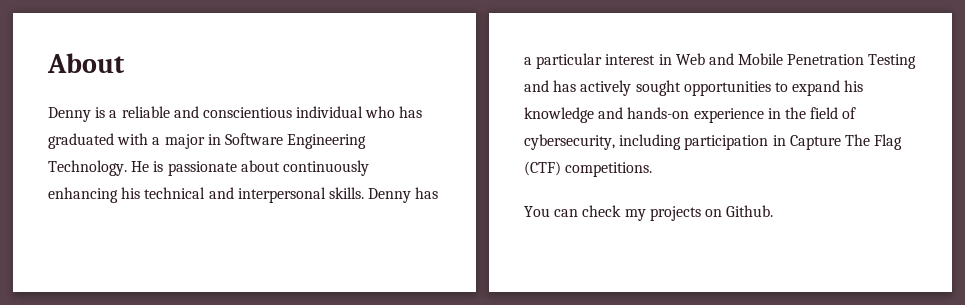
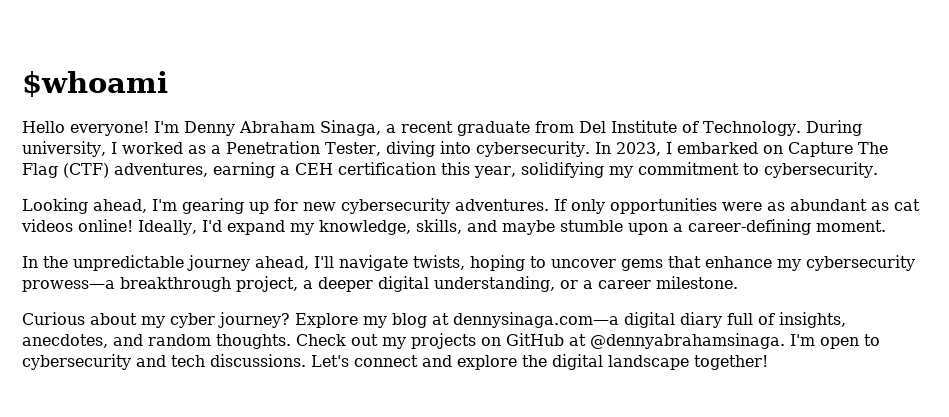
[47,53,125,73] [48,106,423,122] [48,133,367,149] [48,160,369,176] [48,187,439,203] [524,53,917,69] [524,80,864,96] [524,107,857,123] [524,134,903,150] [524,161,653,177] [524,205,774,221] About // Denny is a reliable and conscientious individual who has graduated with a major in Software Engineering Technology. He is passionate about continuously enhancing his technical and interpersonal skills. Denny has a particular interest in Web and Mobile Penetration Testing and has actively sought opportunities to expand his knowledge and hands-on experience in the field of cybersecurity, including participation in Capture The Flag (CTF) competitions. // You can check my projects on Github. -> [22,71,168,97] [22,120,862,136] [22,141,888,157] [22,162,878,178] [22,198,920,214] [21,219,886,235] [22,255,915,271] [22,276,738,292] [22,312,846,328] [22,333,880,349] [22,354,768,370] $whoami // Hello everyone! I'm Denny Abraham Sinaga, a recent graduate from Del Institute of Technology. During university, I worked as a Penetration Tester, diving into cybersecurity. In 2023, I embarked on Capture The Flag (CTF) adventures, earning a CEH certification this year, solidifying my commitment to cybersecurity. // Looking ahead, I'm gearing up for new cybersecurity adventures. If only opportunities were as abundant as cat videos online! Ideally, I'd expand my knowledge, skills, and maybe stumble upon a career-defining moment. // In the unpredictable journey ahead, I'll navigate twists, hoping to uncover gems that enhance my cybersecurity prowess—a breakthrough project, a deeper digital understanding, or a career milestone. // Curious about my cyber journey? Explore my blog at dennysinaga.com—a digital diary full of insights, anecdotes, and random thoughts. Check out my projects on GitHub at @dennyabrahamsinaga. I'm open to cybersecurity and tech discussions. Let's connect and explore the digital landscape together!

